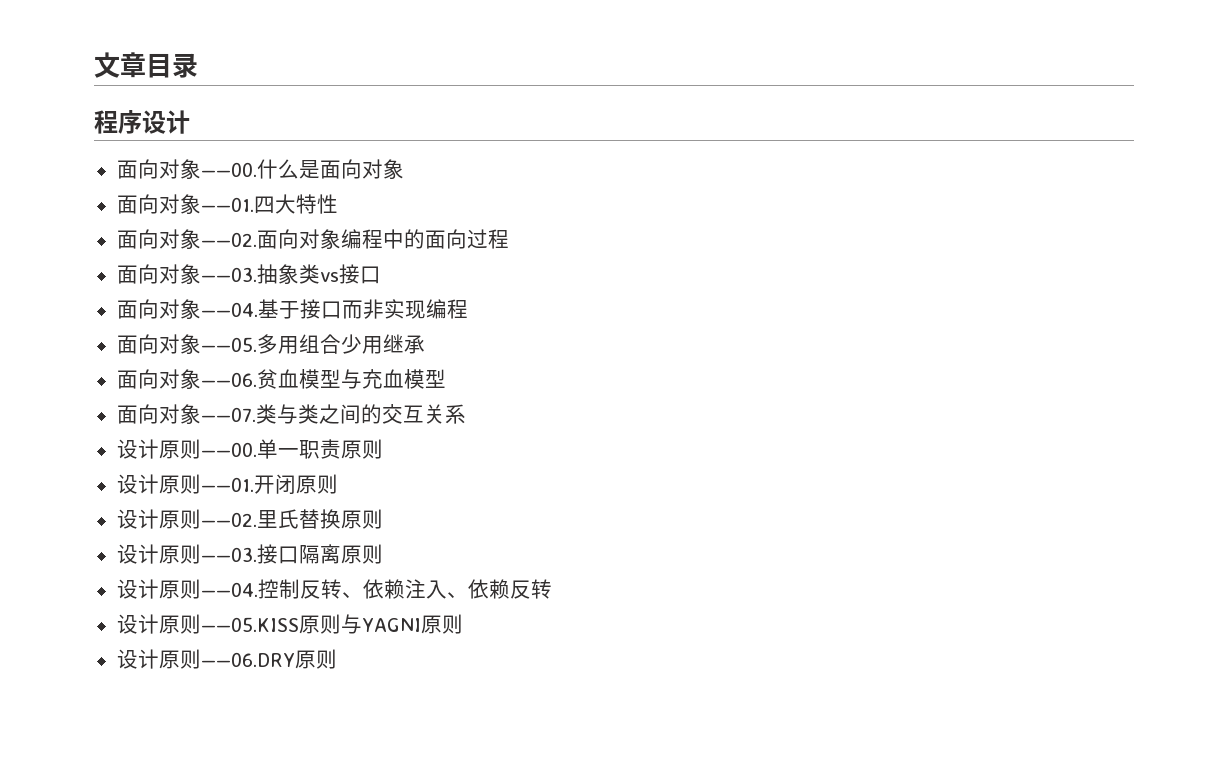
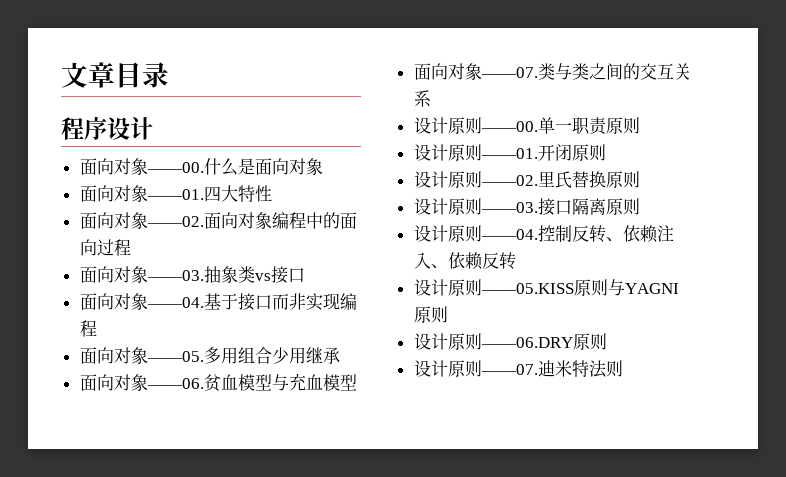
(337, 659) none -> [413,360,623,378] // 设计原则——07.迪米特法则

